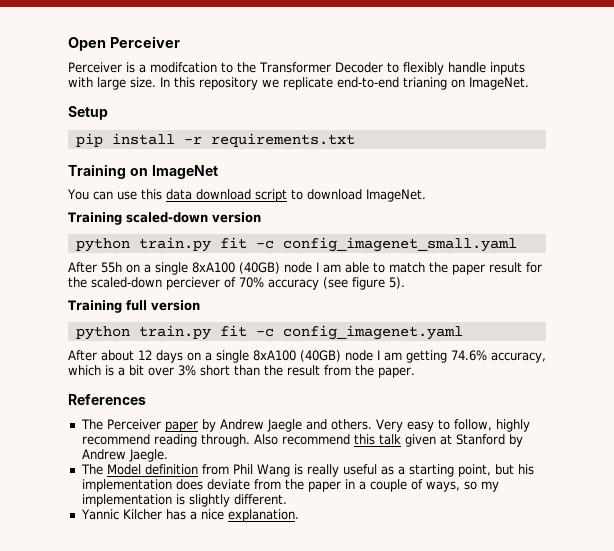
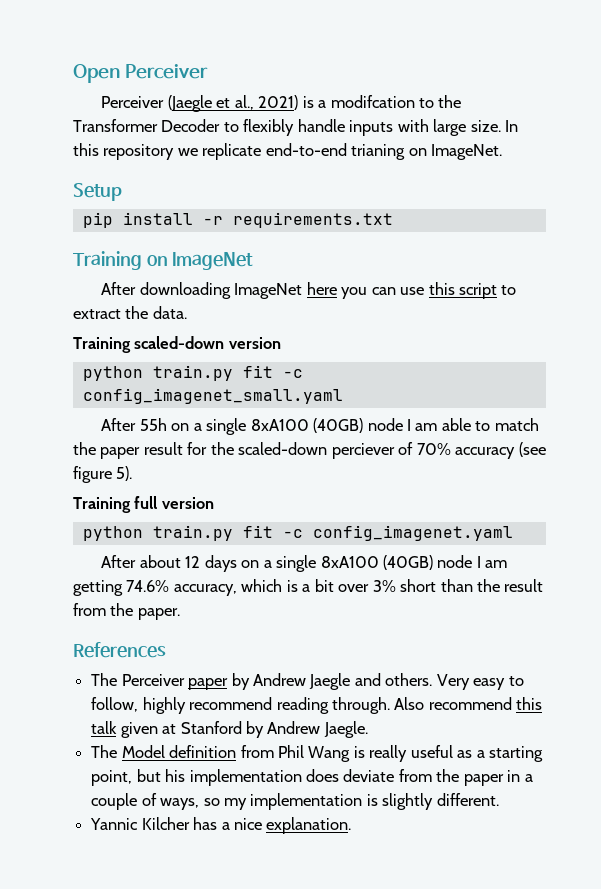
(122, 67) none -> [167,95,299,112] (Jaegle et al., 2021)
[67,189,426,202] You can use this data download script to download ImageNet. -> [101,282,517,299] [73,306,187,319] After downloading ImageNet here you can use this script to extract the data.

